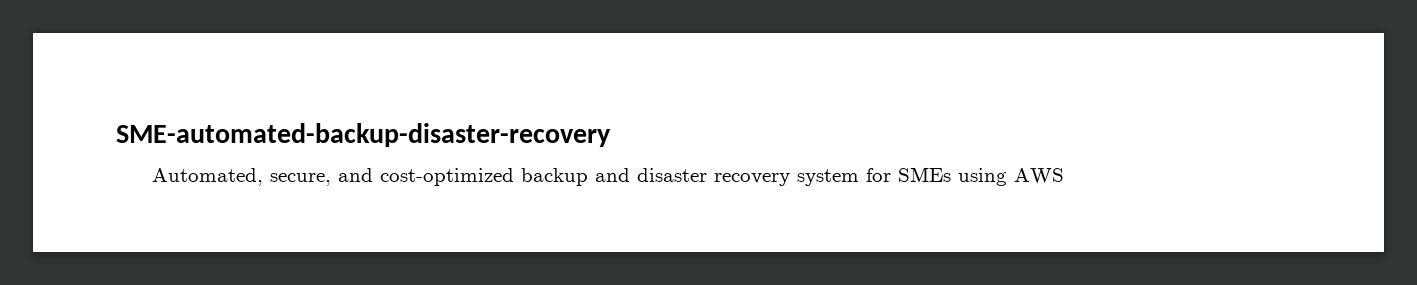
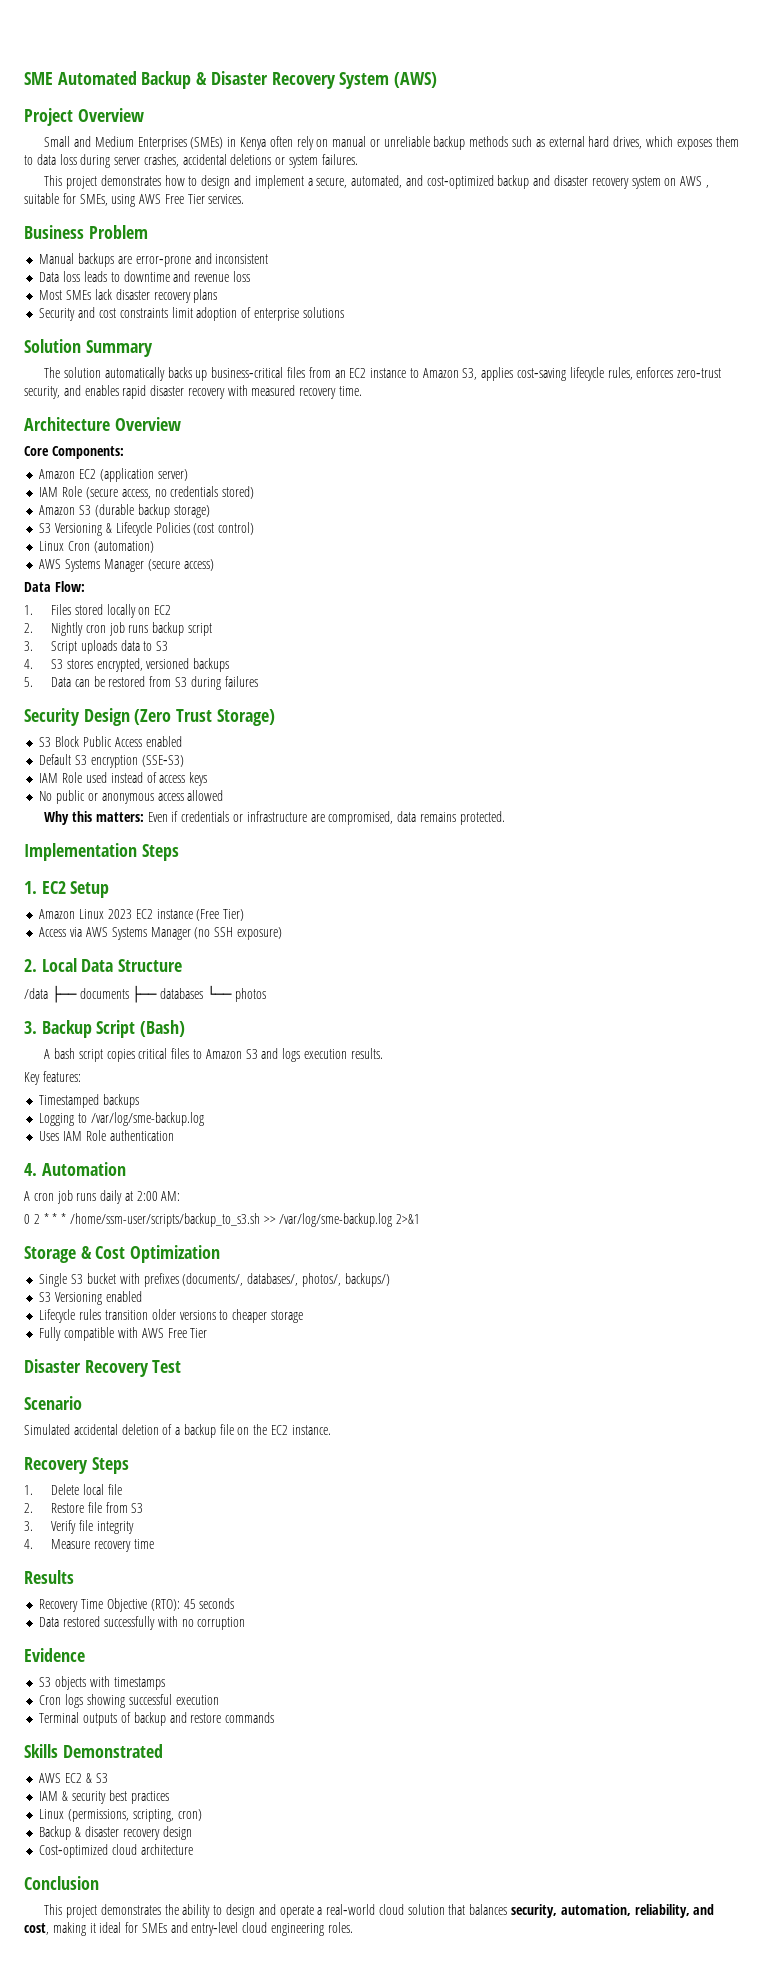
[116,123,611,147] [151,168,331,186] SME-automated-backup-disaster-recovery // Automated, secure, -> [24,71,438,89] [24,108,144,126] [44,136,739,150] [24,154,358,168] [44,175,403,189] SME Automated Backup & Disaster Recovery System (AWS) // Project Overview // Small and Medium Enterprises (SMEs) in Kenya often rely on manual or unreliable backup methods such as external hard drives, which exposes them to data loss during server crashes, accidental deletions or system failures. // This project demonstrates how to design and implement a secure, automated,
[865,167,1064,186] for SMEs using AWS -> [664,176,709,188] [24,193,245,207] [24,225,148,239] [39,253,269,267] [39,271,250,282] [39,289,218,303] [39,307,344,321] [24,339,153,357] [44,367,722,381] [24,385,363,399] [24,417,181,431] [24,446,124,459] [39,468,188,482] [39,486,255,499] [39,504,210,518] [39,522,255,536] [39,541,154,553] [39,559,214,572] [24,581,85,592] [24,604,172,618] [24,622,212,636] [24,640,169,654] [24,658,230,672] [24,676,258,690] [24,708,275,726] [39,736,182,747] [39,754,184,768] [39,772,208,786] [39,790,224,804] [44,811,505,825] [24,843,179,861] [24,881,110,898] [39,909,245,921] [39,927,282,940] [24,958,183,972] [24,985,266,1003] [24,1020,186,1038] [44,1048,383,1062] [24,1071,81,1085] [39,1094,140,1108] [39,1112,204,1126] [39,1130,174,1141] [24,1162,126,1176] [24,1190,181,1204] [24,1213,421,1227] [24,1245,221,1263] [39,1273,390,1287] [39,1291,142,1305] [39,1309,303,1323] [39,1327,208,1341] [24,1359,182,1377] [24,1396,82,1410] [24,1424,331,1438] [24,1457,129,1474] [24,1484,122,1495] [24,1502,144,1513] [24,1520,134,1534] [24,1539,154,1552] [24,1570,74,1584] [39,1598,235,1612] [39,1616,246,1630] [24,1648,85,1662] [39,1676,165,1690] [39,1694,219,1708] [39,1712,275,1726] [24,1744,163,1758] [39,1773,108,1783] [39,1790,169,1804] [39,1809,202,1822] [39,1826,192,1840] [39,1844,193,1858] [24,1876,99,1890] [44,1904,715,1918] [24,1922,353,1936] on AWS , suitable for SMEs, using AWS Free Tier services. // Business Problem // Manual backups are error‑prone and inconsistent // Data loss leads to downtime and revenue loss // Most SMEs lack disaster recovery plans // Security and cost constraints limit adoption of enterprise solutions // Solution Summary // The solution automatically backs up business‑critical files from an EC2 instance to Amazon S3, applies cost‑saving lifecycle rules, enforces zero‑trust security, and enables rapid disaster recovery with measured recovery time. // Architecture Overview // Core Components: // Amazon EC2 (application server) // IAM Role (secure access, no credentials stored) // Amazon S3 (durable backup storage) // S3 Versioning & Lifecycle Policies (cost control) // Linux Cron (automation) // AWS Systems Manager (secure access) // Data Flow: // 1. Files stored locally on EC2 // 2. Nightly cron job runs backup script // 3. Script uploads data to S3 // 4. S3 stores encrypted, versioned backups // 5. Data can be restored from S3 during failures // Security Design (Zero Trust Storage) // S3 Block Public Access enabled // Default S3 encryption (SSE‑S3) // IAM Role used instead of access keys // No public or anonymous access allowed // Why this matters: Even if credentials or infrastructure are compromised, data remains protected. // Implementation Steps // 1. EC2 Setup // Amazon Linux 2023 EC2 instance (Free Tier) // Access via AWS Systems Manager (no SSH exposure) // 2. Local Data Structure // /data ├── documents ├── databases └── photos // 3. Backup Script (Bash) // A bash script copies critical files to Amazon S3 and logs execution results. // Key features: // Timestamped backups // Logging to /var/log/sme-backup.log // Uses IAM Role authentication // 4. Automation // A cron job runs daily at 2:00 AM: // 0 2 * * * /home/ssm-user/scripts/backup_to_s3.sh >> /var/log/sme-backup.log 2>&1 // Storage & Cost Optimization // Single S3 bucket with prefixes (documents/, databases/, photos/, backups/) // S3 Versioning enabled // Lifecycle rules transition older versions to cheaper storage // Fully compatible with AWS Free Tier // Disaster Recovery Test // Scenario // Simulated accidental deletion of a backup file on the EC2 instance. // Recovery Steps // 1. Delete local file // 2. Restore file from S3 // 3. Verify file integrity // 4. Measure recovery time // Results // Recovery Time Objective (RTO): 45 seconds // Data restored successfully with no corruption // Evidence // S3 objects with timestamps // Cron logs showing successful execution // Terminal outputs of backup and restore commands // Skills Demonstrated // AWS EC2 & S3 // IAM & security best practices // Linux (permissions, scripting, cron) // Backup & disaster recovery design // Cost‑optimized cloud architecture // Conclusion // This project demonstrates the ability to design and operate a real‑world cloud solution that balances security, automation, reliability, and cost, making it ideal for SMEs and entry‑level cloud engineering roles.

